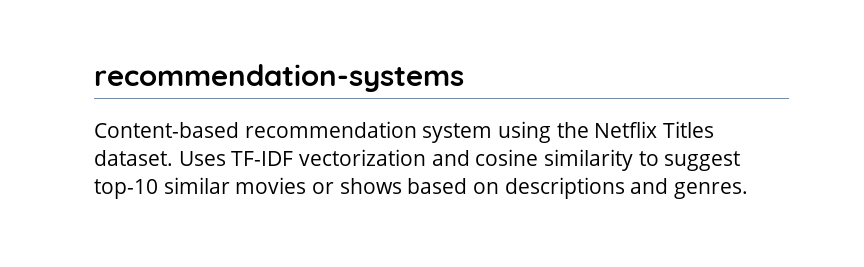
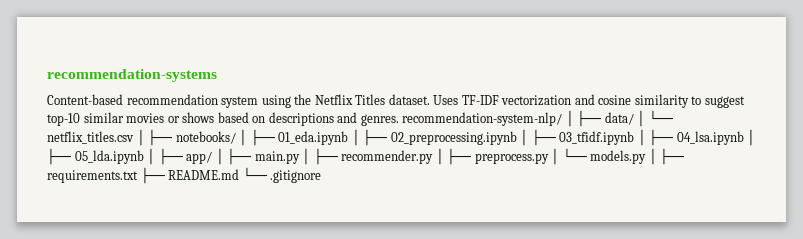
(749, 190) none -> [402,110,673,127] [47,129,756,146] [47,148,685,165] [47,167,322,184] recommendation-system-nlp/ │ ├── data/ │ └── netflix_titles.csv │ ├── notebooks/ │ ├── 01_eda.ipynb │ ├── 02_preprocessing.ipynb │ ├── 03_tfidf.ipynb │ ├── 04_lsa.ipynb │ ├── 05_lda.ipynb │ ├── app/ │ ├── main.py │ ├── recommender.py │ ├── preprocess.py │ └── models.py │ ├── requirements.txt ├── README.md └── .gitignore

